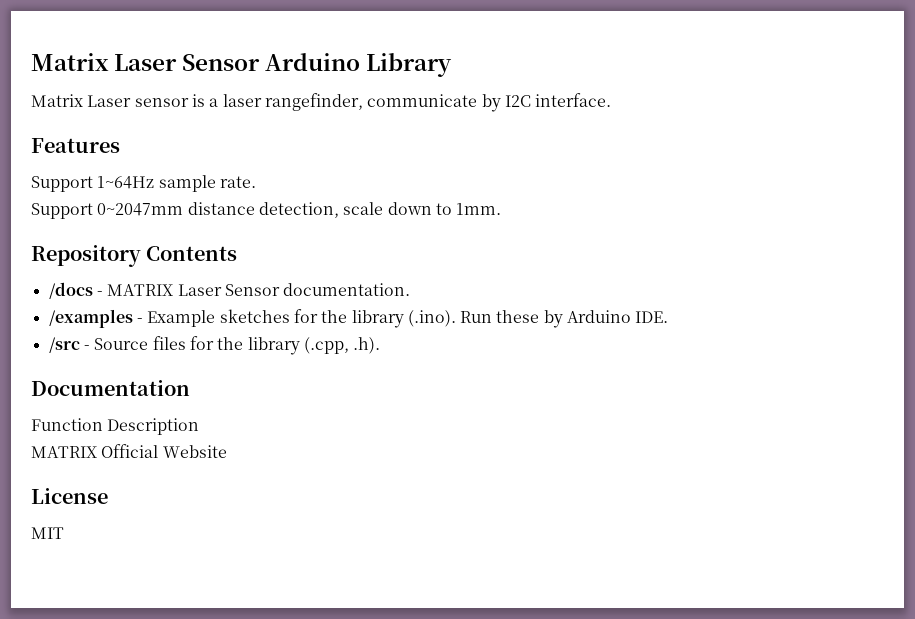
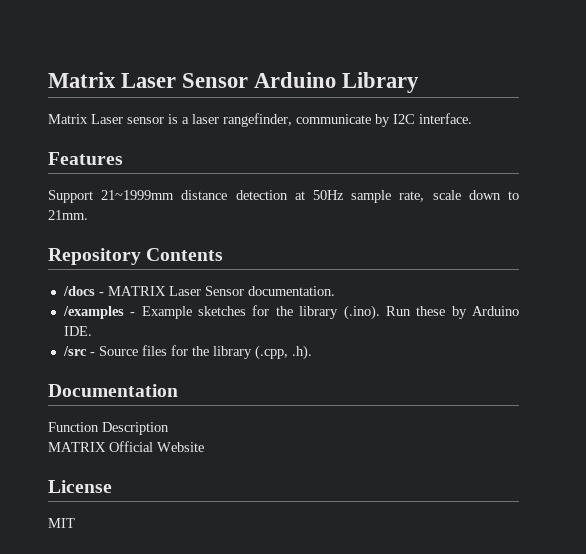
[97,175,256,192] [31,202,339,219] 1~64Hz sample rate. // Support 0~2047mm distance detection, -> [101,190,425,203] 21~1999mm distance detection at 50Hz sample rate,
[456,203,502,215] 1mm. -> [48,210,88,220] 21mm.

